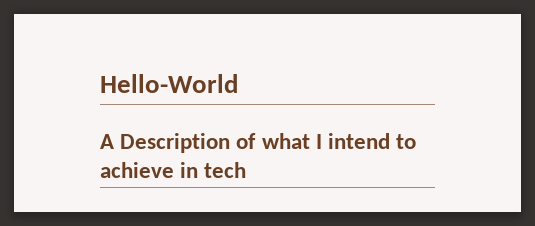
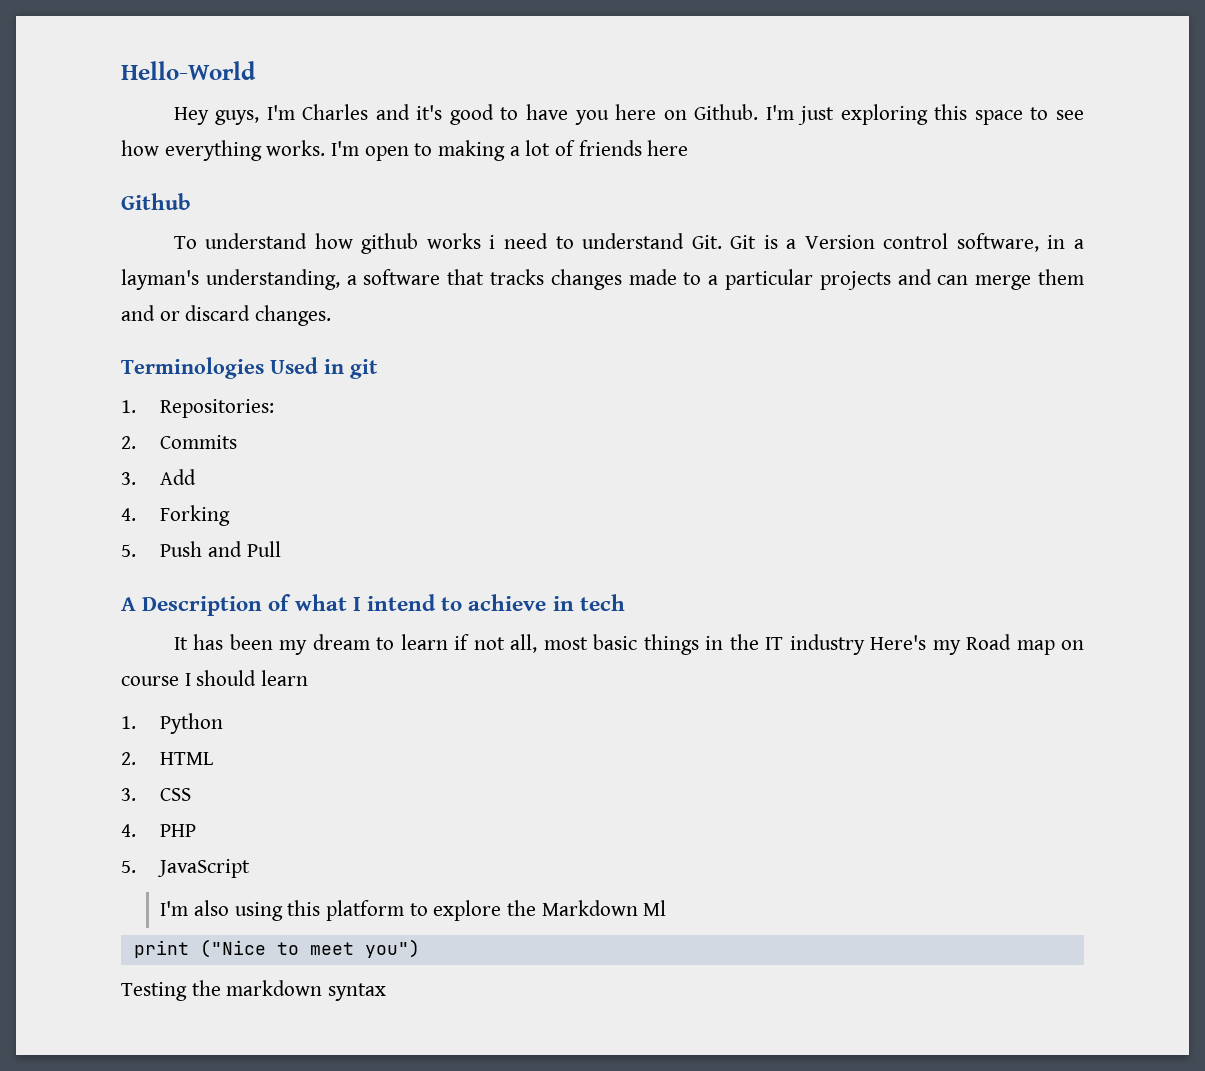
(238, 83) none -> [173,104,1085,125] [121,140,689,161] [121,193,191,210] [173,233,1084,254] [121,269,1084,290] [121,305,332,326] [121,357,378,379] [121,399,275,418] [121,435,238,449] [121,469,197,485] [121,505,231,526] [121,541,281,557] // Hey guys, I'm Charles and it's good to have you here on Github. I'm just exploring this space to see how everything works. I'm open to making a lot of friends here // Github // To understand how github works i need to understand Git. Git is a Version control software, in a layman's understanding, a software that tracks changes made to a particular projects and can merge them and or discard changes. // Terminologies Used in git // 1. Repositories: // 2. Commits // 3. Add // 4. Forking // 5. Push and Pull
(247, 170) none -> [173,634,1084,655] [121,670,309,686] [121,713,224,734] [121,752,214,765] [121,788,192,801] [121,824,197,837] [121,859,251,878] [160,900,667,921] [133,939,420,958] [121,980,387,1001] // It has been my dream to learn if not all, most basic things in the IT industry Here's my Road map on course I should learn // 1. Python // 2. HTML // 3. CSS // 4. PHP // 5. JavaScript // I'm also using this platform to explore the Markdown Ml // print ("Nice to meet you") // Testing the markdown syntax

